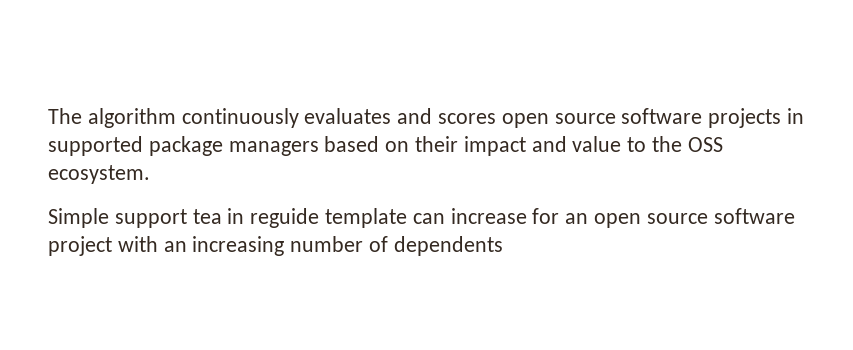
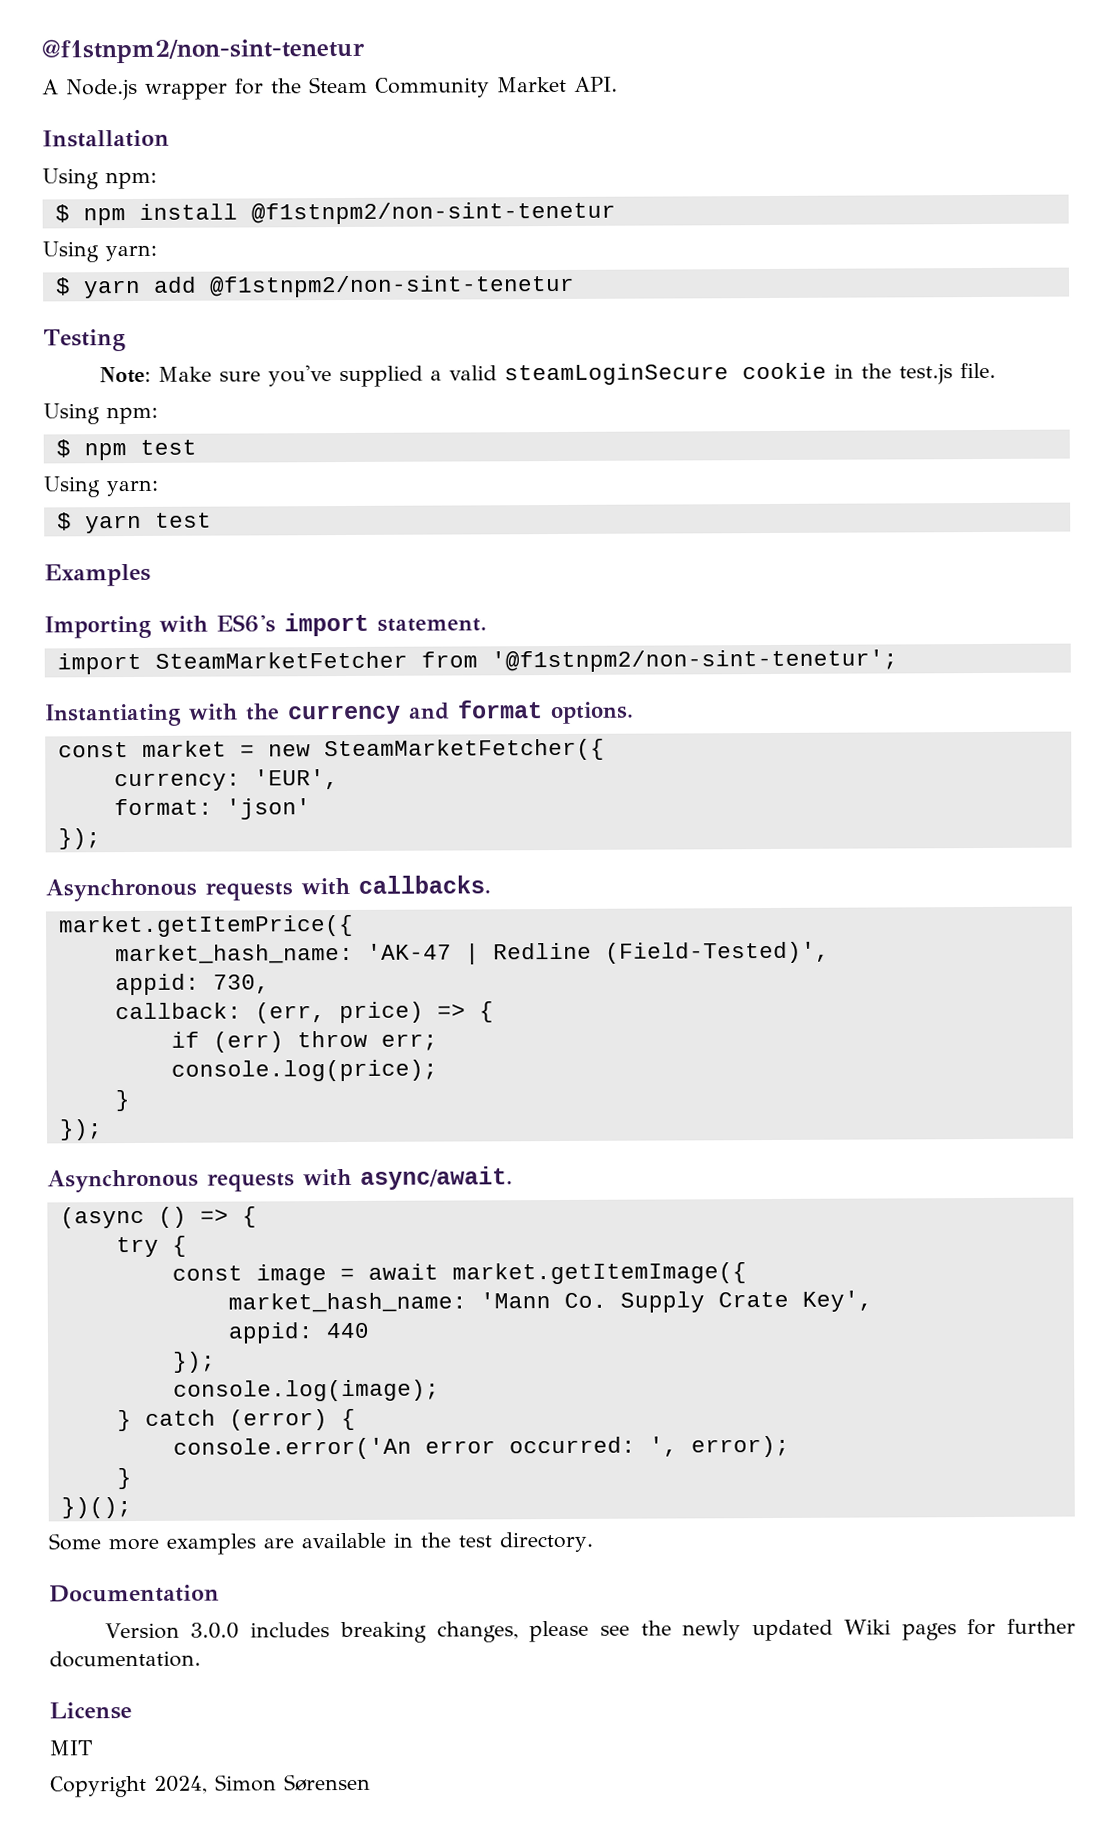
[48,108,805,128] [48,136,723,156] [48,165,150,184] [48,208,795,228] [48,236,503,256] The algorithm continuously evaluates and scores open source software projects in supported package managers based on their impact and value to the OSS ecosystem. // Simple support tea in reguide template can increase for an open source software project with an increasing number of dependents -> [41,37,365,64] [42,76,618,101] [42,129,170,148] [42,168,157,190] [54,201,616,226] [42,241,157,263] [54,274,575,299] [43,329,126,352] [98,362,996,388] [43,403,158,425] [55,439,197,461] [43,476,159,498] [56,512,212,534] [44,563,151,587] [44,612,487,639] [56,649,898,675] [44,700,634,727] [57,738,605,762] [113,769,339,792] [113,798,311,820] [57,828,101,850] [45,875,491,902] [57,914,354,938] [114,941,830,965] [114,973,270,996] [114,1001,494,1024] [170,1030,438,1053] [170,1059,438,1082] [114,1090,130,1112] [58,1119,103,1141] [47,1166,513,1193] [59,1206,257,1229] [115,1235,187,1258] [171,1262,747,1286] [227,1290,873,1313] [227,1322,369,1344] [172,1351,216,1373] [172,1379,440,1402] [116,1408,356,1432] [172,1435,790,1460] [116,1468,132,1490] [60,1497,132,1519] [48,1531,593,1555] [49,1584,220,1603] [104,1618,1076,1644] [49,1650,201,1668] [49,1702,132,1720] [49,1740,92,1756] [50,1773,371,1798] @f1stnpm2/non-sint-tenetur // A Node.js wrapper for the Steam Community Market API. // Installation // Using npm: // $ npm install @f1stnpm2/non-sint-tenetur // Using yarn: // $ yarn add @f1stnpm2/non-sint-tenetur // Testing // Note: Make sure you've supplied a valid steamLoginSecure cookie in the test.js file. // Using npm: // $ npm test // Using yarn: // $ yarn test // Examples // Importing with ES6's import statement. // import SteamMarketFetcher from '@f1stnpm2/non-sint-tenetur'; // Instantiating with the currency and format options. // const market = new SteamMarketFetcher({ // currency: 'EUR', // format: 'json' // }); // Asynchronous requests with callbacks. // market.getItemPrice({ // market_hash_name: 'AK-47 | Redline (Field-Tested)', // appid: 730, // callback: (err, price) => { // if (err) throw err; // console.log(price); // } // }); // Asynchronous requests with async/await. // (async () => { // try { // const image = await market.getItemImage({ // market_hash_name: 'Mann Co. Supply Crate Key', // appid: 440 // }); // console.log(image); // } catch (error) { // console.error('An error occurred: ', error); // } // })(); // Some more examples are available in the test directory. // Documentation // Version 3.0.0 includes breaking changes, please see the newly updated Wiki pages for further documentation. // License // MIT // Copyright 2024, Simon Sørensen

